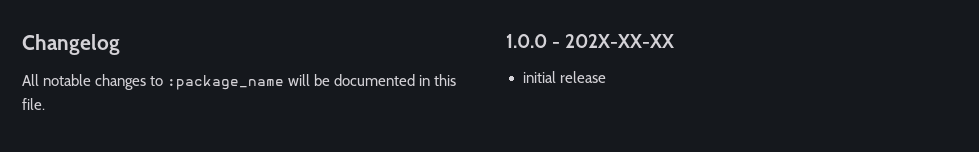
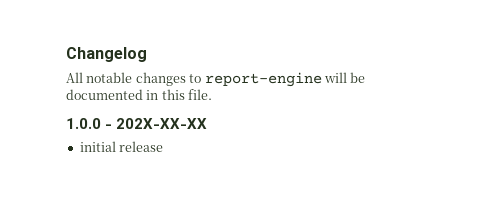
[167,75,285,90] :package_name -> [204,72,322,87] report-engine

